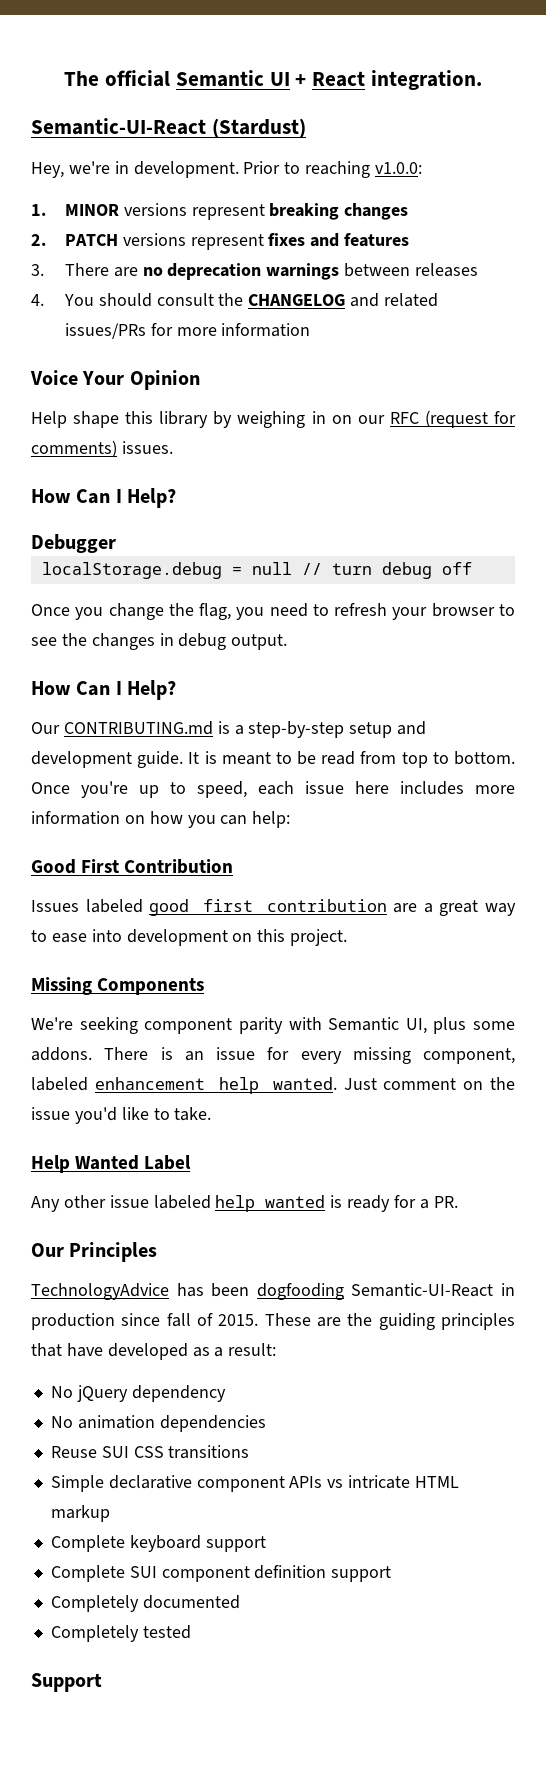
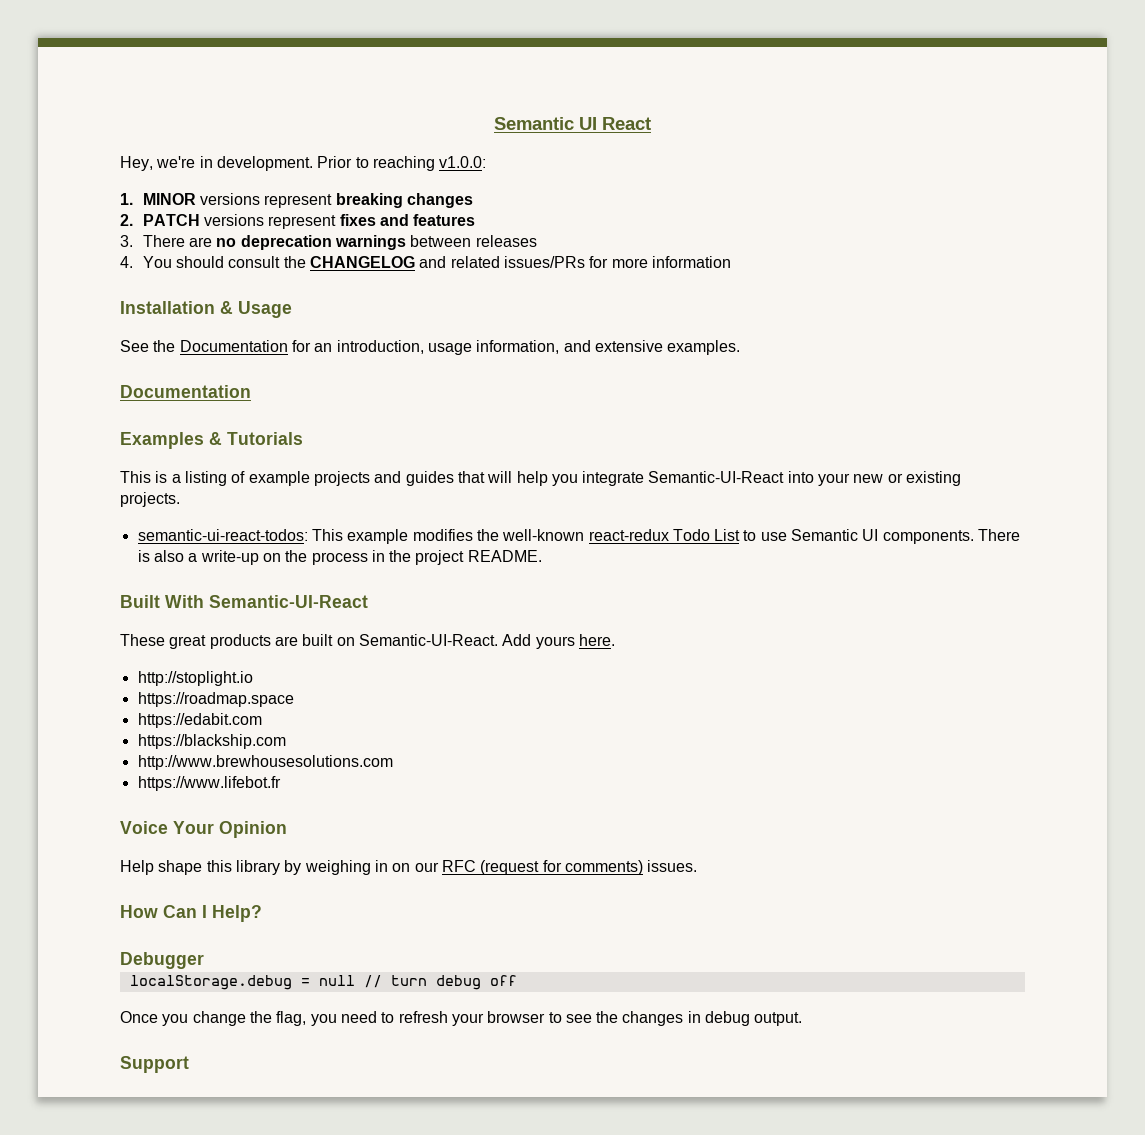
[64,70,307,87] The official Semantic UI + -> [494,117,597,130] Semantic UI
[370,70,482,90] [31,118,306,138] integration. // Semantic-UI-React (Stardust) -> (651, 123) none
(311, 330) none -> [120,301,292,318] [120,340,741,355] [120,385,251,398] [120,432,303,449] [120,471,962,486] [120,492,180,507] [137,529,1021,544] [137,550,542,565] [120,595,368,608] [120,634,615,649] [137,671,253,686] [137,692,294,707] [137,713,262,728] [137,734,286,749] [137,755,393,770] [137,776,281,791] // Installation & Usage // See the Documentation for an introduction, usage information, and extensive examples. // Documentation // Examples & Tutorials // This is a listing of example projects and guides that will help you integrate Semantic-UI-React into your new or existing projects. // semantic-ui-react-todos: This example modifies the well-known react-redux Todo List to use Semantic UI components. There is also a write-up on the process in the project README. // Built With Semantic-UI-React // These great products are built on Semantic-UI-React. Add yours here. // http://stoplight.io // https://roadmap.space // https://edabit.com // https://blackship.com // http://www.brewhousesolutions.com // https://www.lifebot.fr
[31,680,177,700] [31,721,427,738] [31,751,515,768] [31,781,515,798] [31,811,291,828] [31,859,234,874] [31,899,517,916] [31,929,348,946] [31,977,205,995] [31,1017,515,1034] [31,1047,515,1064] [31,1077,515,1094] [31,1107,212,1124] [31,1155,192,1173] [31,1195,458,1212] [31,1242,158,1262] [31,1283,515,1300] [31,1313,515,1330] [31,1343,277,1360] [50,1385,226,1402] [50,1415,266,1432] [50,1445,250,1459] [50,1475,459,1492] [50,1505,110,1522] [50,1535,266,1552] [50,1565,392,1582] [50,1595,240,1612] [50,1625,191,1642] // How Can I Help? // Our CONTRIBUTING.md is a step-by-step setup and development guide. It is meant to be read from top to bottom. Once you're up to speed, each issue here includes more information on how you can help: // Good First Contribution // Issues labeled good first contribution are a great way to ease into development on this project. // Missing Components // We're seeking component parity with Semantic UI, plus some addons. There is an issue for every missing component, labeled enhancement help wanted. Just comment on the issue you'd like to take. // Help Wanted Label // Any other issue labeled help wanted is ready for a PR. // Our Principles // TechnologyAdvice has been dogfooding Semantic-UI-React in production since fall of 2015. These are the guiding principles that have developed as a result: // No jQuery dependency // No animation dependencies // Reuse SUI CSS transitions // Simple declarative component APIs vs intricate HTML markup // Complete keyboard support // Complete SUI component definition support // Completely documented // Completely tested -> (803, 1019) none

